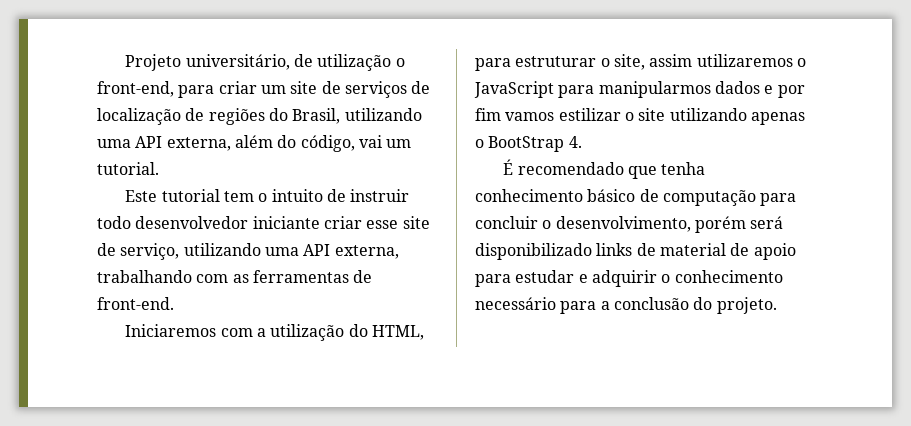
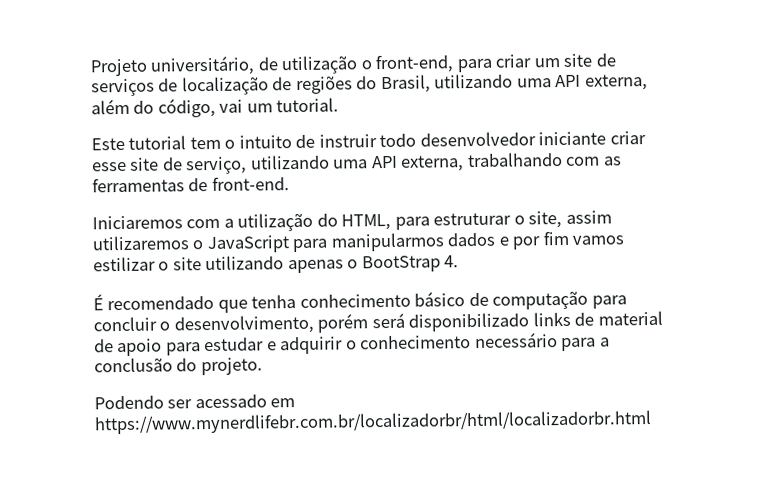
(777, 305) none -> [94,394,296,410] [94,410,652,435] // Podendo ser acessado em https://www.mynerdlifebr.com.br/localizadorbr/html/localizadorbr.html

